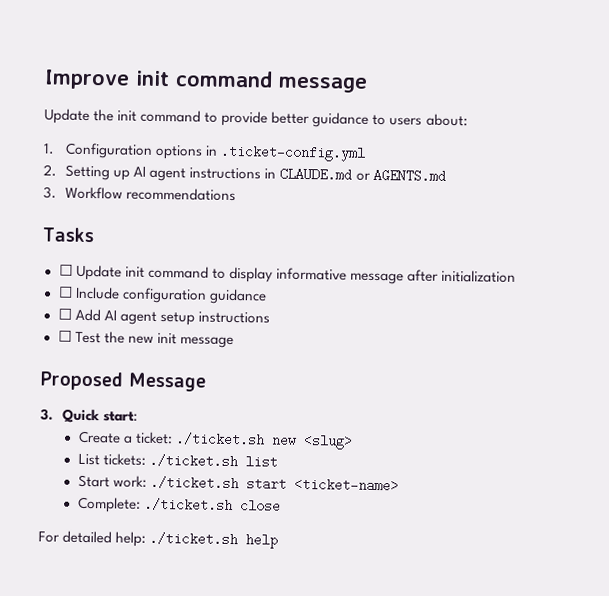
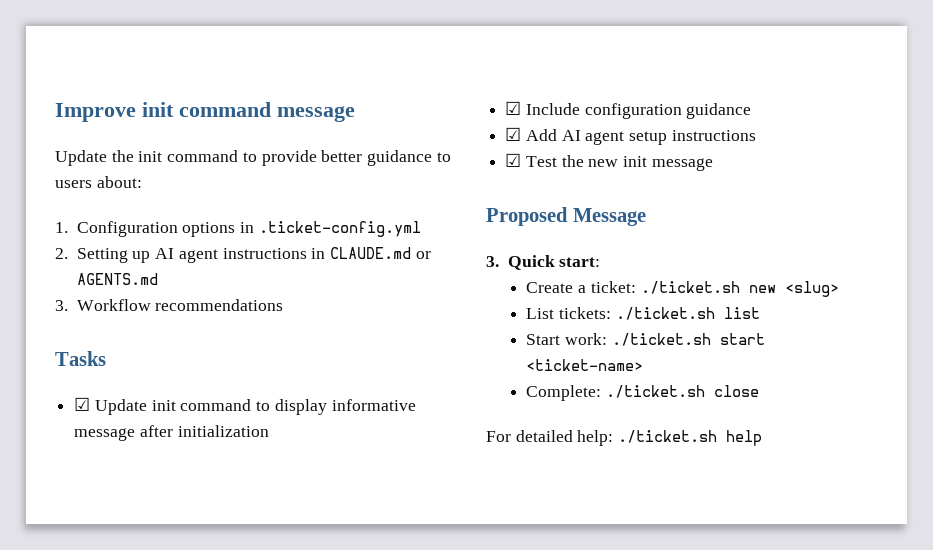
[58,264,73,276] ☐ -> [74,397,91,411] ☑
[57,286,73,298] ☐ -> [505,101,522,115] ☑
[57,308,72,320] ☐ -> [505,127,522,141] ☑
[57,330,72,342] ☐ -> [505,153,522,167] ☑

